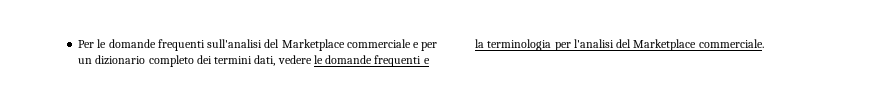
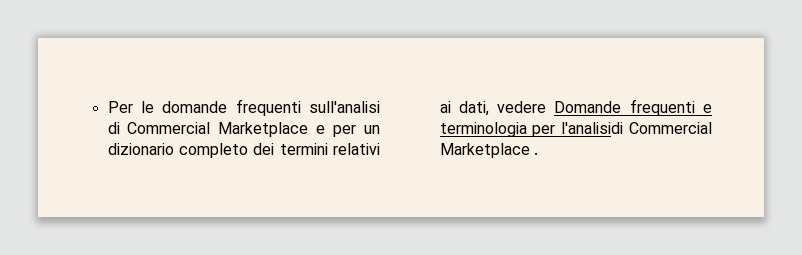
[264,39,411,51] del Marketplace commerciale -> [107,122,309,137] di Commercial Marketplace
[254,55,373,66] dati, vedere le domande -> [333,143,380,155] [439,101,622,116] relativi ai dati, vedere Domande
[475,39,485,48] la -> (712, 108) none
[573,39,764,51] l'analisi del Marketplace commerciale. -> [561,122,712,134] [439,143,538,158] l'analisidi Commercial Marketplace .

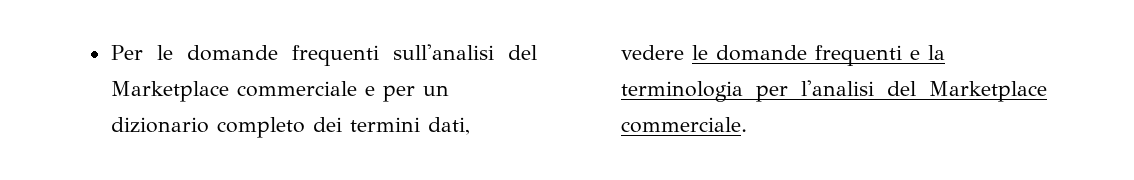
[107,122,309,137] di Commercial Marketplace -> [508,45,537,60] [110,81,357,102] del Marketplace commerciale
[333,143,380,155] [439,101,622,116] relativi ai dati, vedere Domande -> [427,117,470,135] [620,45,807,61] dati, vedere le domande
(712, 108) none -> [927,45,945,60] la
[561,122,712,134] [439,143,538,158] l'analisidi Commercial Marketplace . -> [800,80,1047,102] [620,117,747,133] l'analisi del Marketplace commerciale.

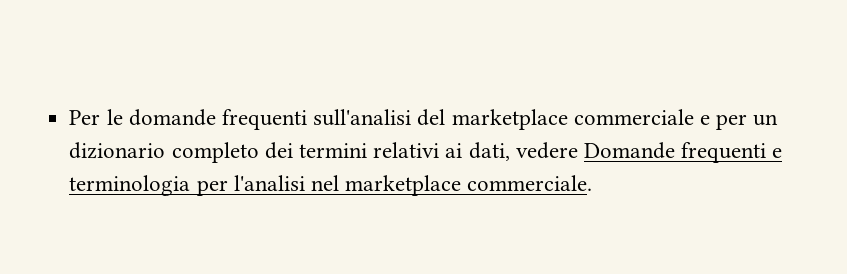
[110,81,229,102] Marketplace -> [451,109,568,130] marketplace
[427,117,470,135] [620,45,807,61] dati, vedere le domande -> [373,142,675,161] relativi ai dati, vedere Domande
[927,45,945,60] la -> (783, 153) none
[886,81,1047,102] del Marketplace -> [310,175,462,196] nel marketplace

